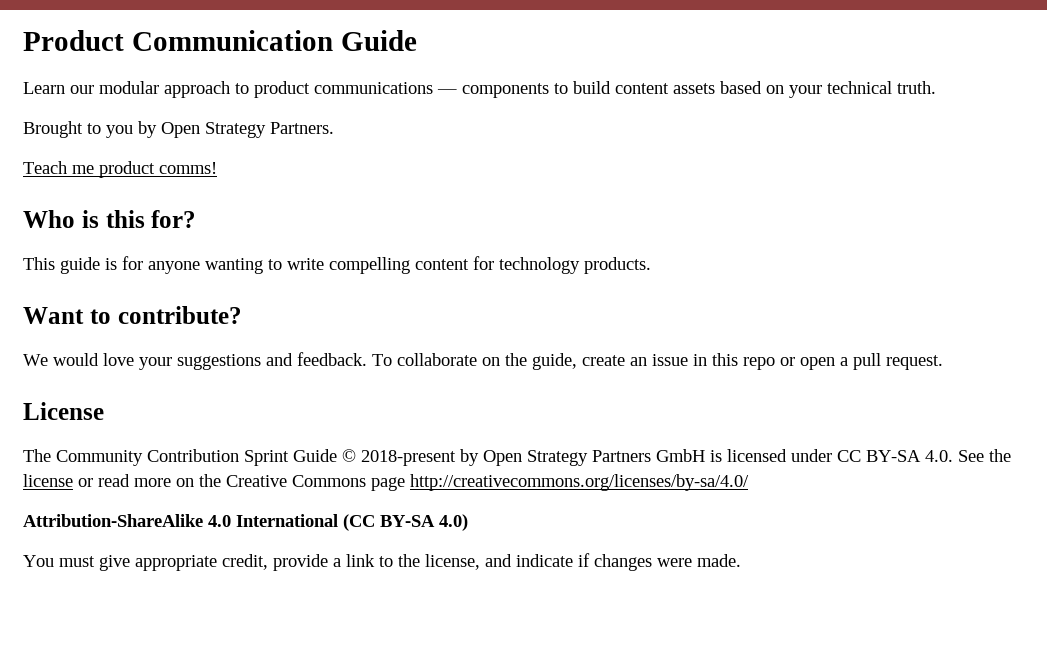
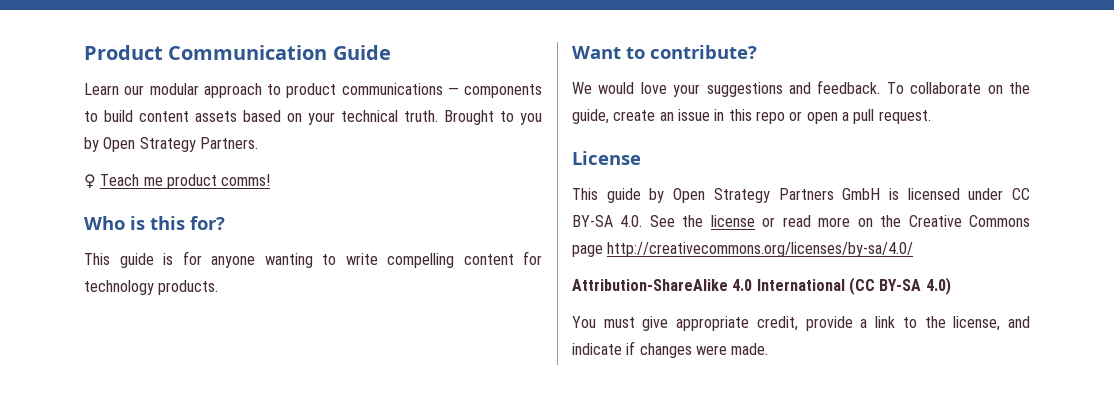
(936, 87) // -> (438, 116) none
(334, 128) none -> [84,174,96,189] ♀
[23,449,456,466] The Community Contribution Sprint Guide © 2018-present -> [572,188,641,203] This guide

